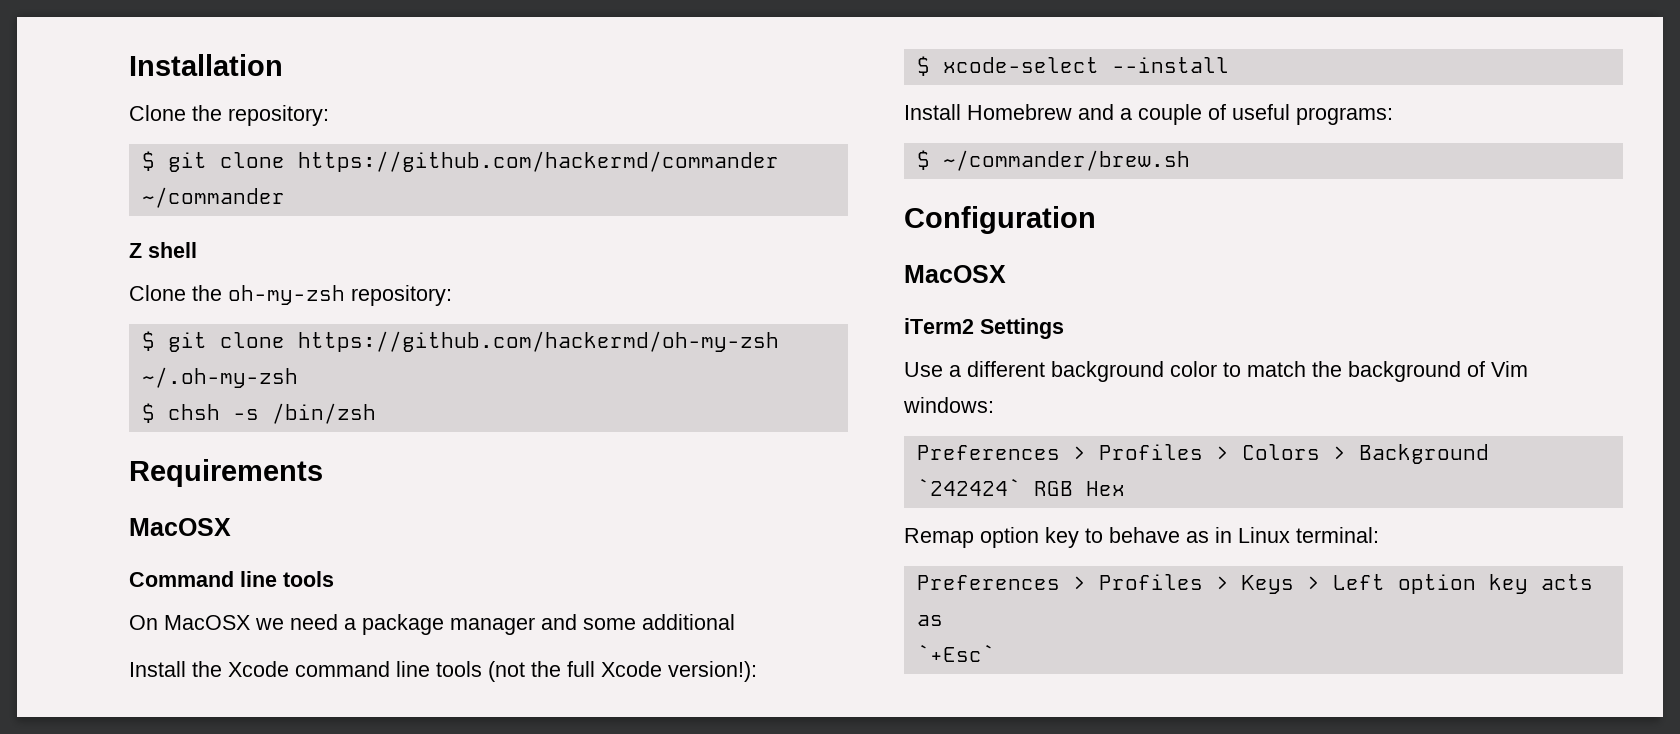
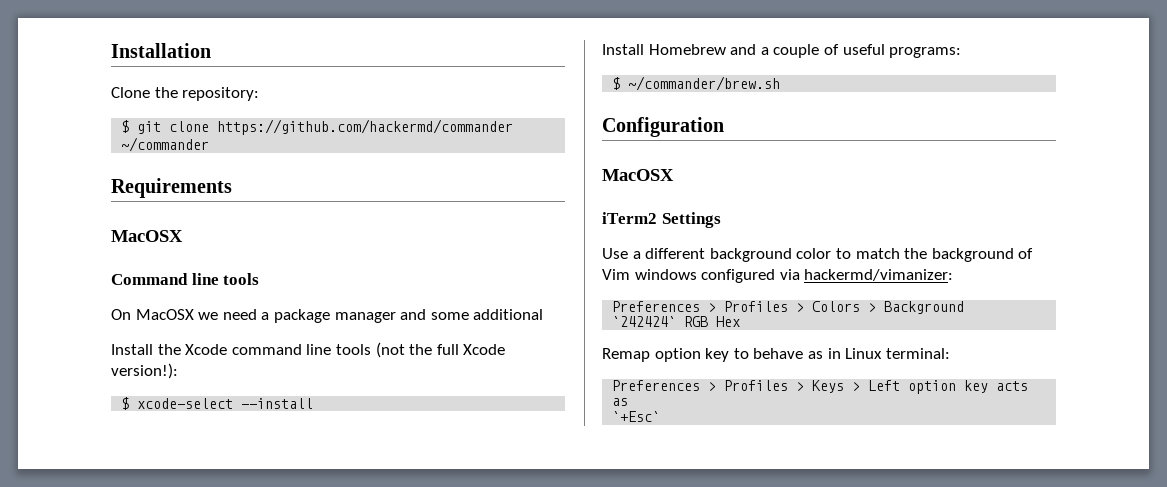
[129,242,197,258] [129,285,452,306] [141,331,779,352] [141,367,298,388] [141,403,376,424] // Z shell // Clone the oh-my-zsh repository: // $ git clone https://github.com/hackermd/oh-my-zsh ~/.oh-my-zsh // $ chsh -s /bin/zsh -> (210, 144) none
[903,397,994,413] windows: -> [634,269,954,283] windows configured via hackermd/vimanizer:

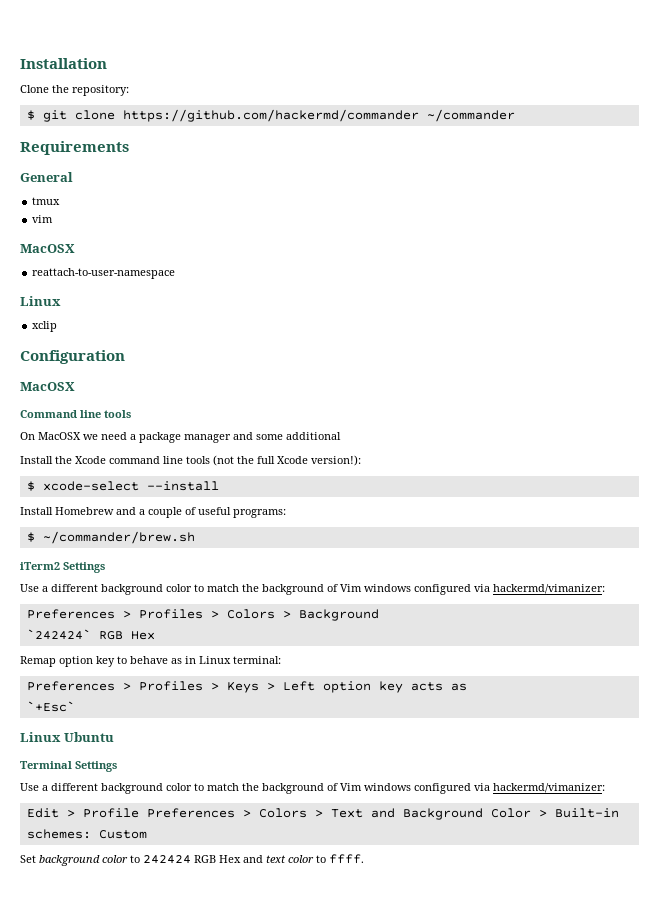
(232, 188) none -> [20,172,73,182] [32,197,61,205] [32,215,54,223] [20,244,75,253] [32,268,176,279] [20,296,61,306] [32,321,58,332] [20,350,125,364] // General // tmux // vim // MacOSX // reattach-to-user-namespace // Linux // xclip // Configuration
[602,117,724,137] [602,169,674,181] // Configuration // MacOSX -> (195, 537) none
(661, 416) none -> [20,732,114,742] [20,761,117,772] [20,783,605,794] [26,808,619,820] [26,829,147,839] [20,854,364,866] // Linux Ubuntu // Terminal Settings // Use a different background color to match the background of Vim windows configured via hackermd/vimanizer: // Edit > Profile Preferences > Colors > Text and Background Color > Built-in schemes: Custom // Set background color to 242424 RGB Hex and text color to ffff.

